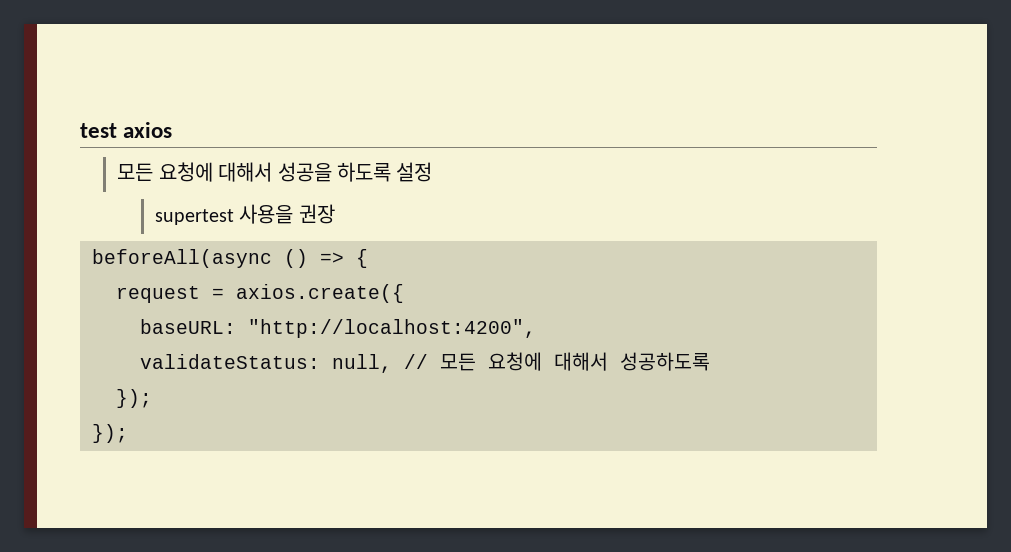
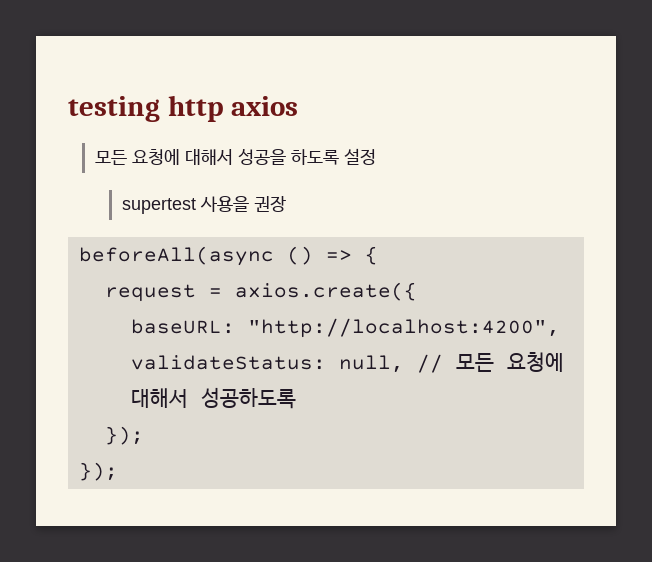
[80,123,117,138] test -> [68,95,224,122] testing http

